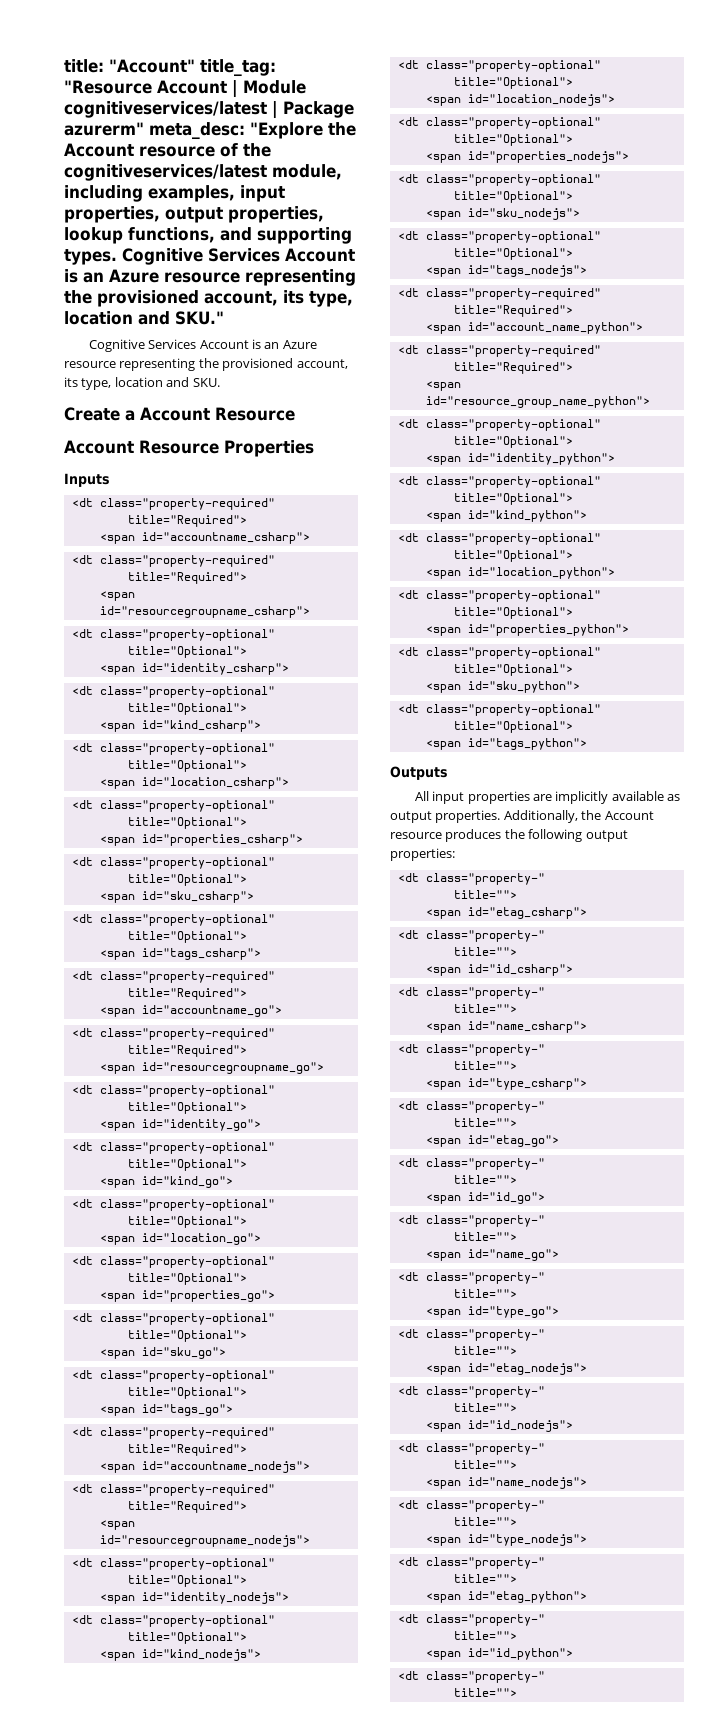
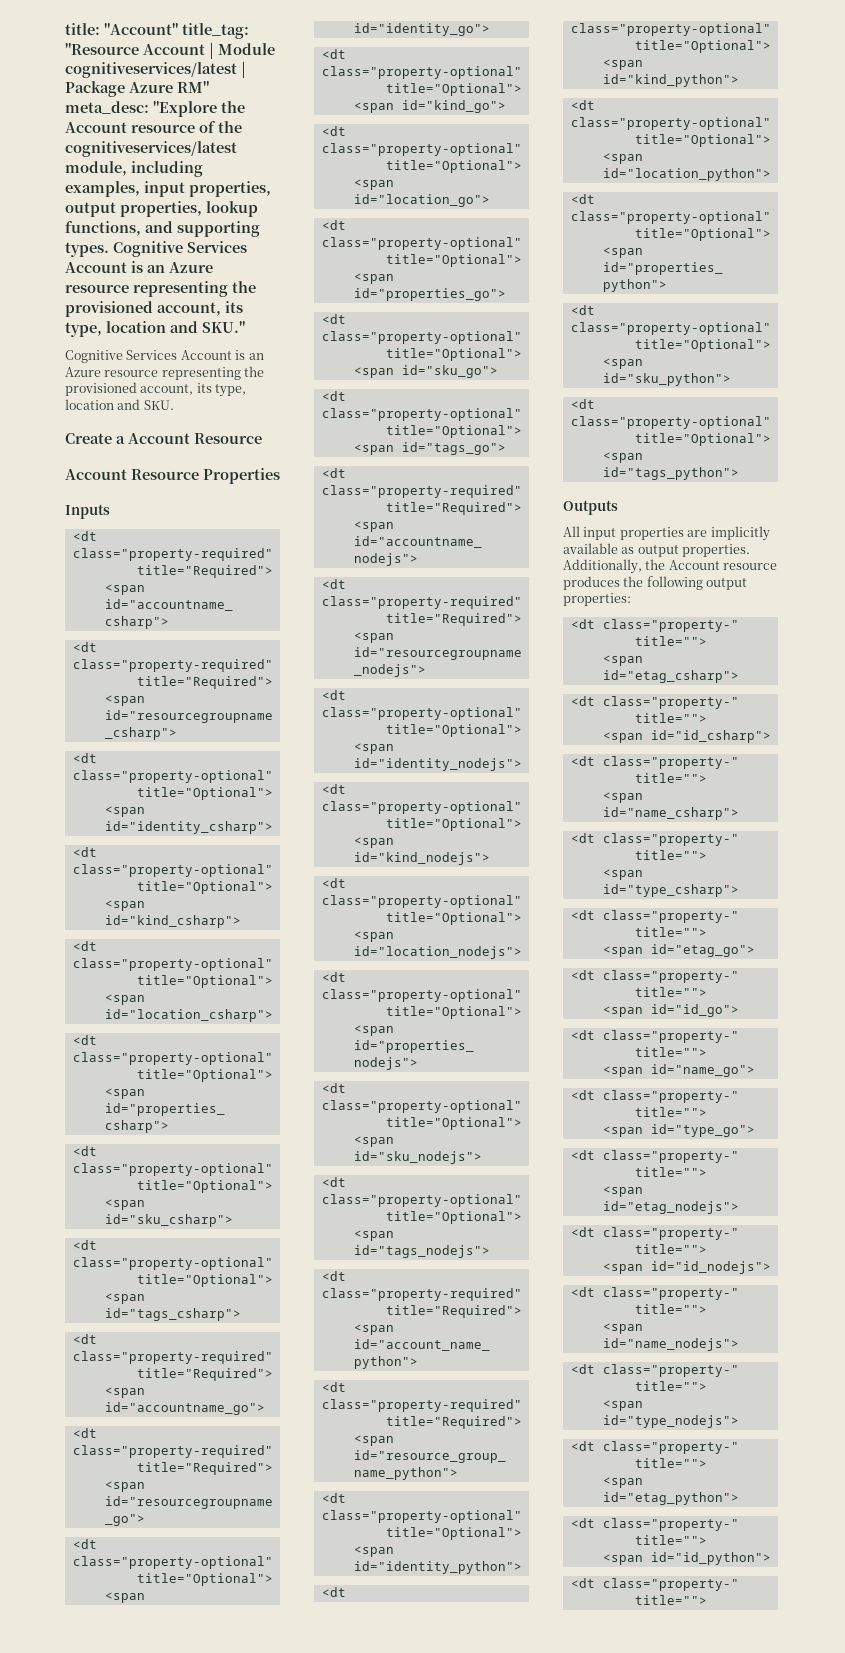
[64,122,144,136] azurerm" -> [129,81,209,93] Azure RM"

